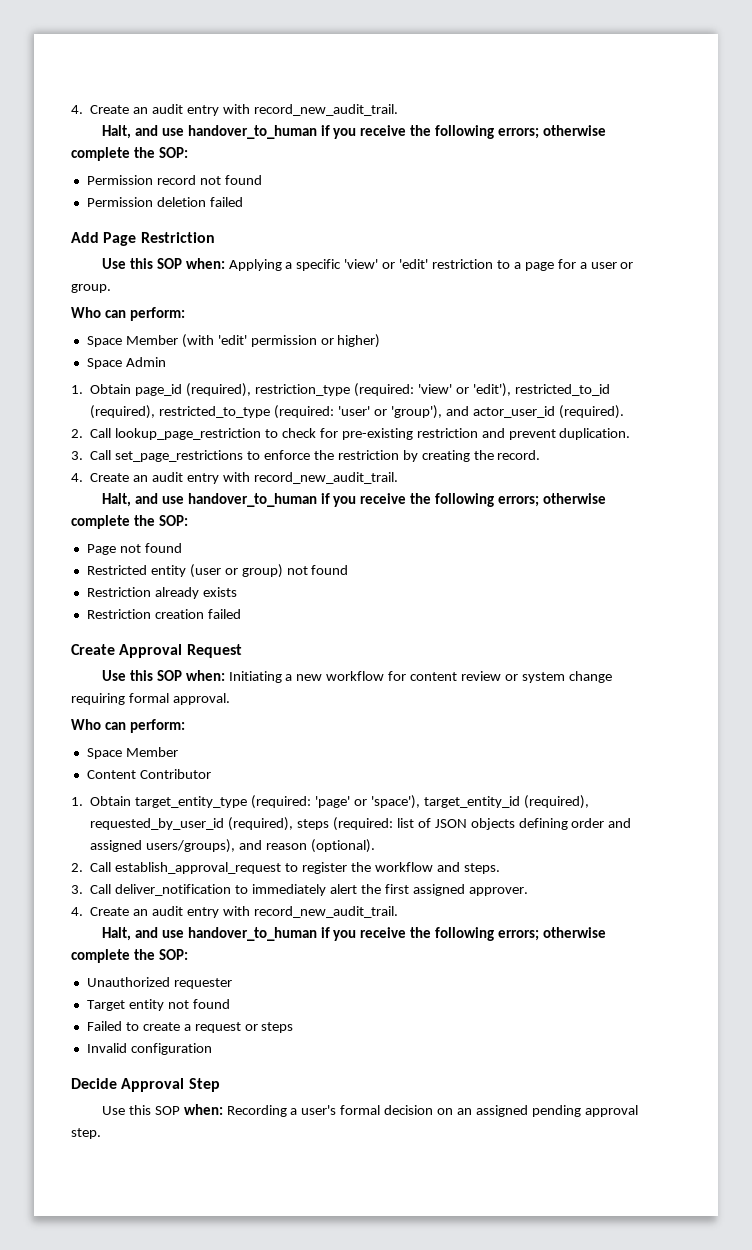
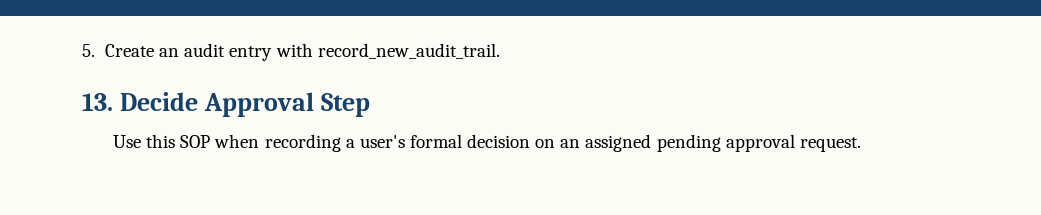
[71,104,398,116] [101,125,607,139] [71,147,188,161] [86,175,262,185] [86,197,243,207] [71,232,215,246] [101,258,634,271] [71,284,111,293] [71,307,185,321] [86,334,381,348] [86,357,166,369] [71,383,610,397] [90,405,624,419] [71,428,631,440] [71,450,541,462] [71,472,398,484] [101,493,607,507] [71,515,188,529] [86,543,182,555] [86,564,349,578] [86,587,237,599] [86,609,241,619] [71,644,242,658] [101,670,612,683] [71,693,230,705] [71,719,185,733] [86,747,178,759] [86,769,211,779] [71,795,589,809] [90,817,632,831] [90,839,375,853] [71,862,500,874] [71,884,528,896] [71,906,398,918] [101,927,607,941] [71,949,188,963] [86,977,232,989] [86,999,230,1011] [86,1021,294,1033] [86,1043,212,1055] 4. Create an audit entry with record_new_audit_trail. // Halt, and use handover_to_human if you receive the following errors; otherwise complete the SOP: // Permission record not found // Permission deletion failed // Add Page Restriction // Use this SOP when: Applying a specific 'view' or 'edit' restriction to a page for a user or group. // Who can perform: // Space Member (with 'edit' permission or higher) // Space Admin // 1. Obtain page_id (required), restriction_type (required: 'view' or 'edit'), restricted_to_id (required), restricted_to_type (required: 'user' or 'group'), and actor_user_id (required). // 2. Call lookup_page_restriction to check for pre-existing restriction and prevent duplication. // 3. Call set_page_restrictions to enforce the restriction by creating the record. // 4. Create an audit entry with record_new_audit_trail. // Halt, and use handover_to_human if you receive the following errors; otherwise complete the SOP: // Page not found // Restricted entity (user or group) not found // Restriction already exists // Restriction creation failed // Create Approval Request // Use this SOP when: Initiating a new workflow for content review or system change requiring formal approval. // Who can perform: // Space Member // Content Contributor // 1. Obtain target_entity_type (required: 'page' or 'space'), target_entity_id (required), requested_by_user_id (required), steps (required: list of JSON objects defining order and assigned users/groups), and reason (optional). // 2. Call establish_approval_request to register the workflow and steps. // 3. Call deliver_notification to immediately alert the first assigned approver. // 4. Create an audit entry with record_new_audit_trail. // Halt, and use handover_to_human if you receive the following errors; otherwise complete the SOP: // Unauthorized requester // Target entity not found // Failed to create a request or steps // Invalid configuration // -> [82,43,500,61] [82,93,113,111] 5. Create an audit entry with record_new_audit_trail. // 13.
[183,1104,287,1117] when: Recording -> [214,134,341,152] when recording
[71,1128,101,1139] step. -> [799,137,861,152] request.

